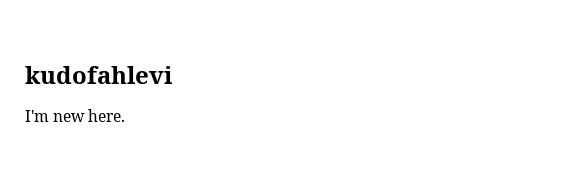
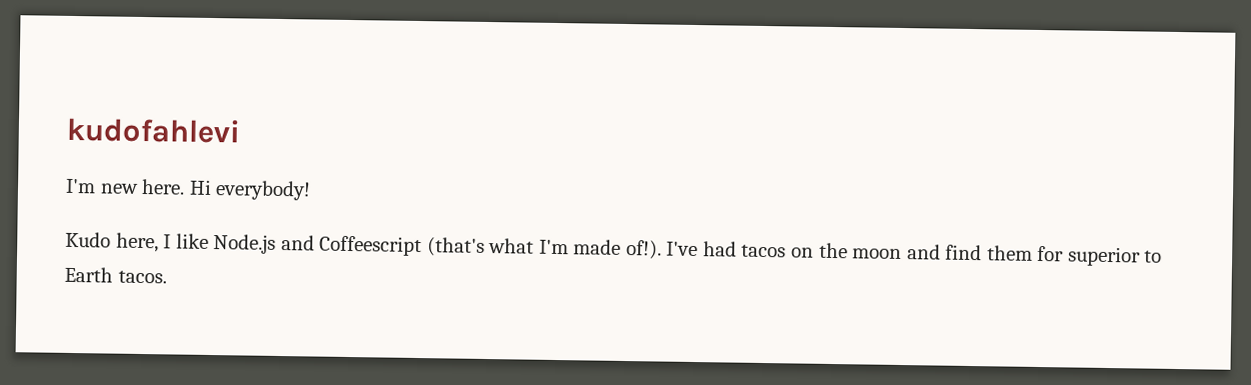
(126, 115) none -> [188,179,312,201] [65,231,1163,267] [64,266,167,284] Hi everybody! // Kudo here, I like Node.js and Coffeescript (that's what I'm made of!). I've had tacos on the moon and find them for superior to Earth tacos.

